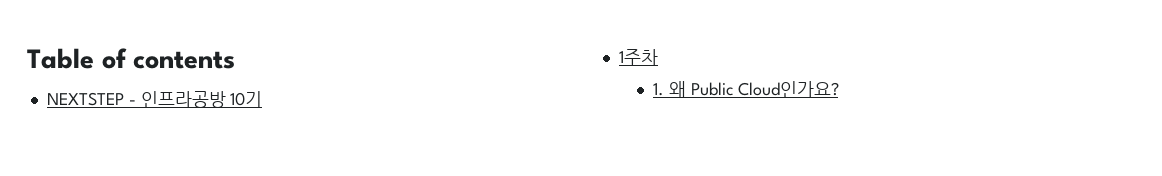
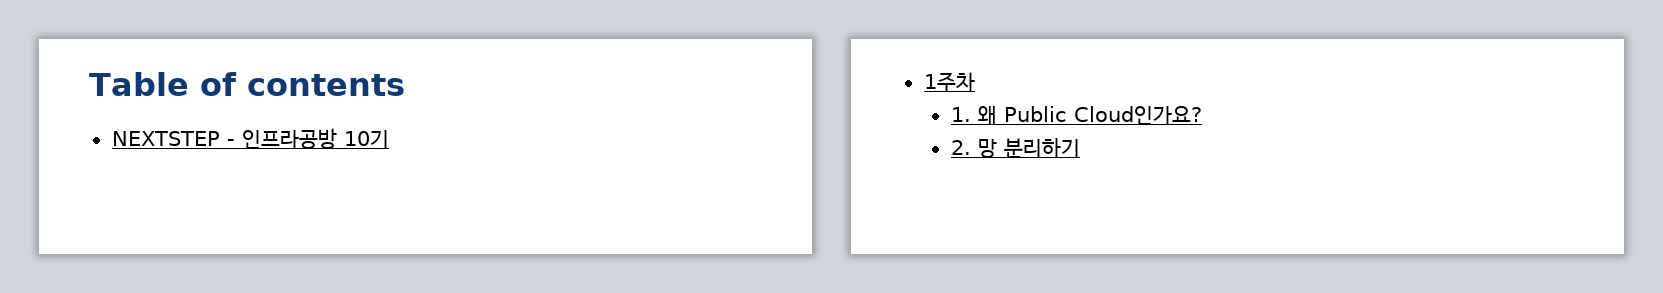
(839, 89) none -> [950,138,1080,158] // 2. 망 분리하기

